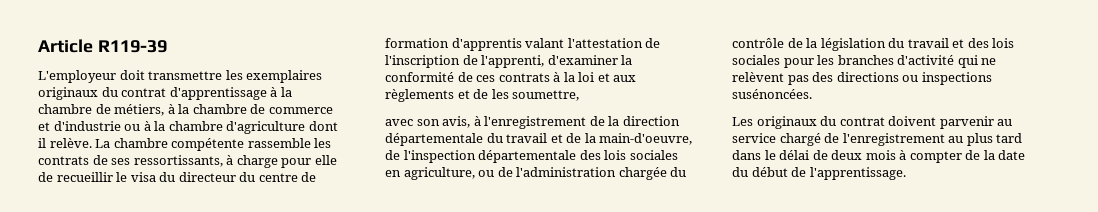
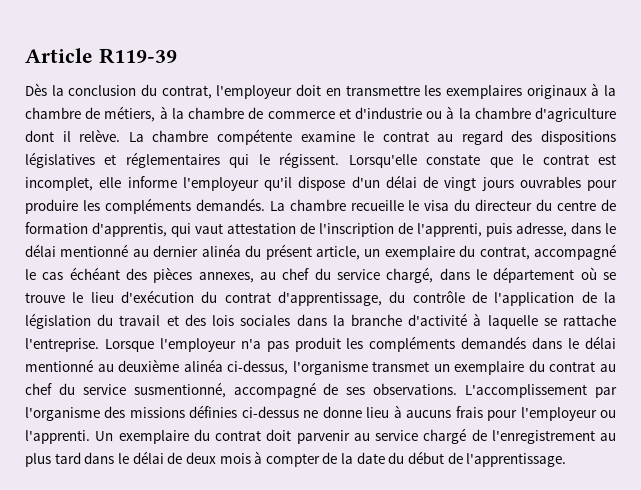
[38,70,145,83] L'employeur doit -> [25,83,341,99] Dès la conclusion du contrat, l'employeur doit en
[101,87,267,100] du contrat d'apprentissage -> (587, 92) none
[247,138,332,148] [38,155,337,168] [38,172,113,182] rassemble les contrats de ses ressortissants, à charge pour elle de recueillir -> [300,130,616,145] [25,152,616,168] [25,175,617,191] [25,198,404,214] examine le contrat au regard des dispositions législatives et réglementaires qui le régissent. Lorsqu'elle constate que le contrat est incomplet, elle informe l'employeur qu'il dispose d'un délai de vingt jours ouvrables pour produire les compléments demandés. La chambre recueille
[451,38,661,51] [385,55,633,68] [385,72,637,82] [385,89,580,102] [385,116,680,129] [385,133,693,146] [385,150,678,163] [385,167,667,180] d'apprentis valant l'attestation de l'inscription de l'apprenti, d'examiner la conformité de ces contrats à la loi et aux règlements et de les soumettre, // avec son avis, à l'enregistrement de la direction départementale du travail et de la main-d'oeuvre, de l'inspection départementale des lois sociales en agriculture, ou de l'administration chargée -> [92,222,616,237] [25,244,617,260] [25,267,616,283] [25,290,382,306] d'apprentis, qui vaut attestation de l'inscription de l'apprenti, puis adresse, dans le délai mentionné au dernier alinéa du présent article, un exemplaire du contrat, accompagné le cas échéant des pièces annexes, au chef du service chargé, dans le département où se trouve le lieu d'exécution du contrat d'apprentissage,
(803, 43) none -> [494,291,597,306] l'application de
[783,55,997,68] [732,72,992,85] [732,89,812,99] [732,116,937,129] pour les branches d'activité qui ne relèvent pas des directions ou inspections susénoncées. // Les originaux du contrat doivent -> [296,313,616,329] [25,336,616,352] [25,359,616,375] [25,382,618,398] [25,405,616,421] [25,429,292,444] dans la branche d'activité à laquelle se rattache l'entreprise. Lorsque l'employeur n'a pas produit les compléments demandés dans le délai mentionné au deuxième alinéa ci-dessus, l'organisme transmet un exemplaire du contrat au chef du service susmentionné, accompagné de ses observations. L'accomplissement par l'organisme des missions définies ci-dessus ne donne lieu à aucuns frais pour l'employeur ou l'apprenti. Un exemplaire du contrat doit

